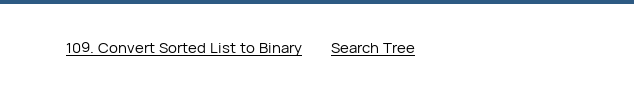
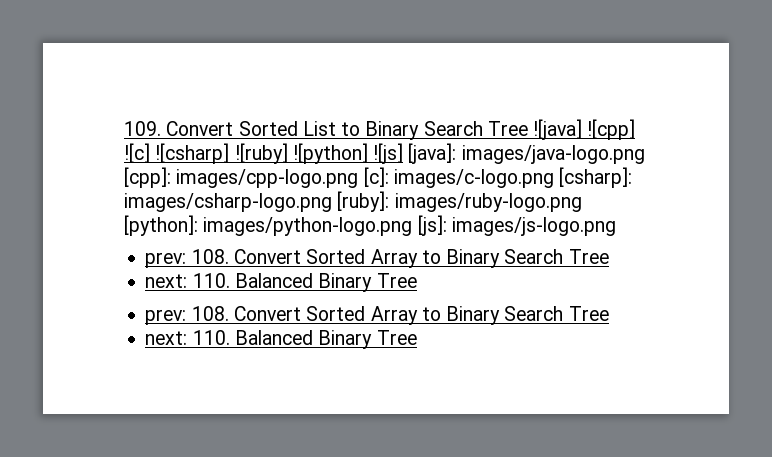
(416, 48) none -> [533,119,636,140] [124,143,645,164] [124,167,633,188] [124,191,582,212] [124,215,616,236] [145,249,609,268] [145,273,417,292] [145,306,609,325] [145,330,417,349] ![java] ![cpp] ![c] ![csharp] ![ruby] ![python] ![js] [java]: images/java-logo.png [cpp]: images/cpp-logo.png [c]: images/c-logo.png [csharp]: images/csharp-logo.png [ruby]: images/ruby-logo.png [python]: images/python-logo.png [js]: images/js-logo.png // prev: 108. Convert Sorted Array to Binary Search Tree // next: 110. Balanced Binary Tree // prev: 108. Convert Sorted Array to Binary Search Tree // next: 110. Balanced Binary Tree

